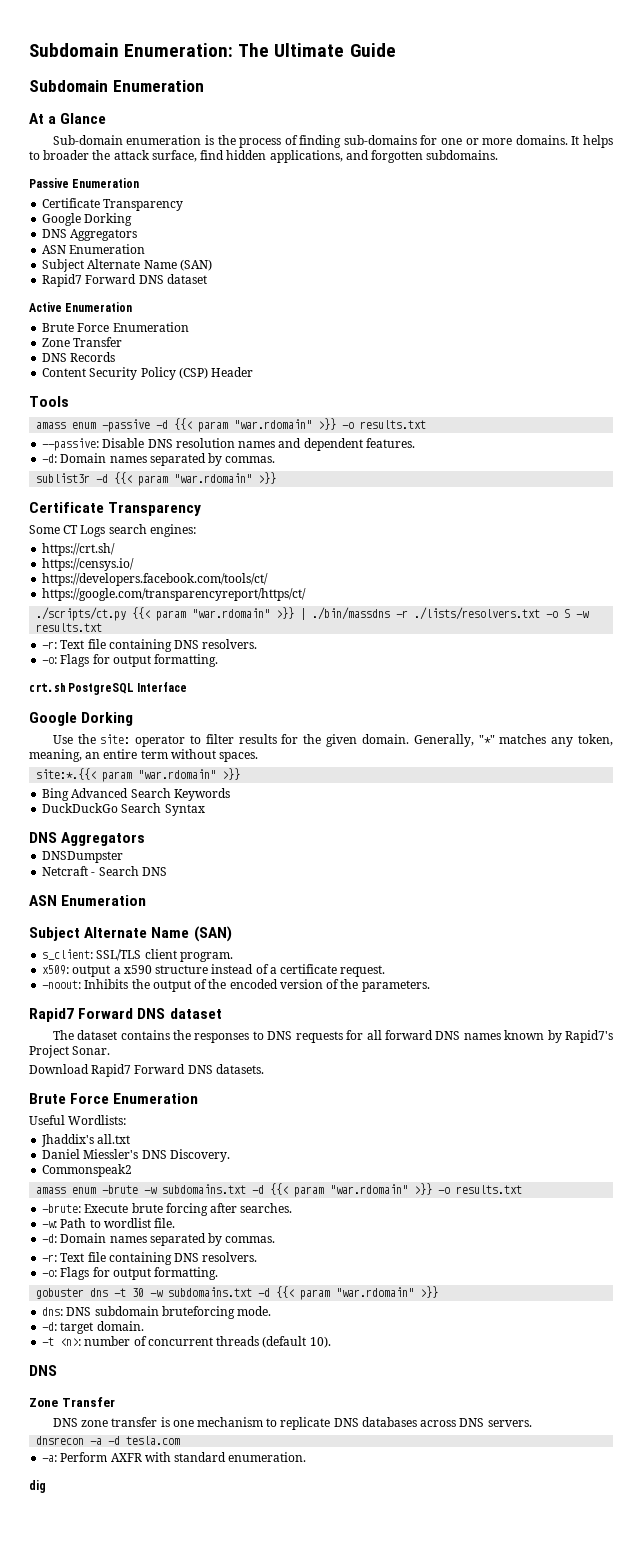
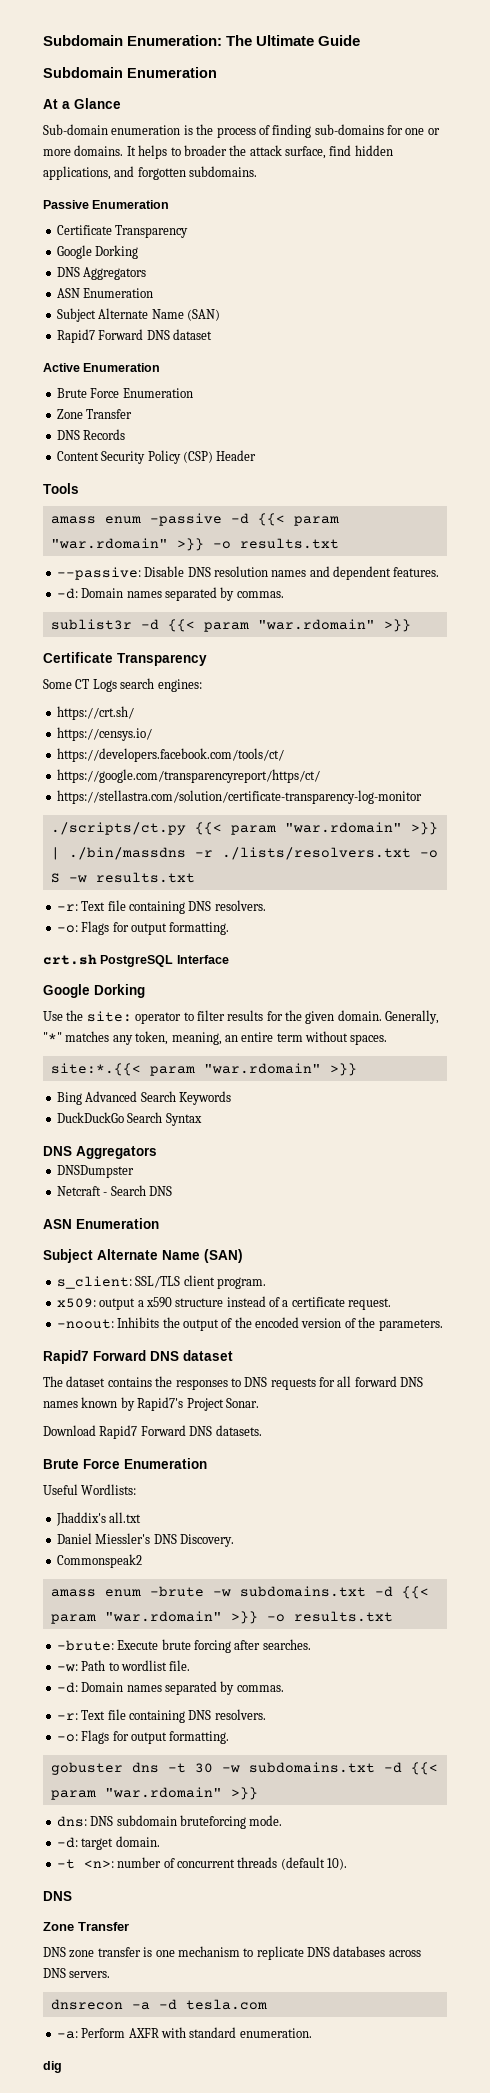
(307, 594) none -> [56,790,422,804] // https://stellastra.com/solution/certificate-transparency-log-monitor

